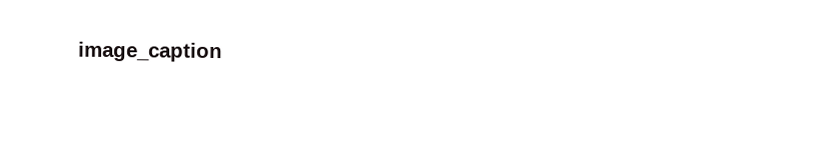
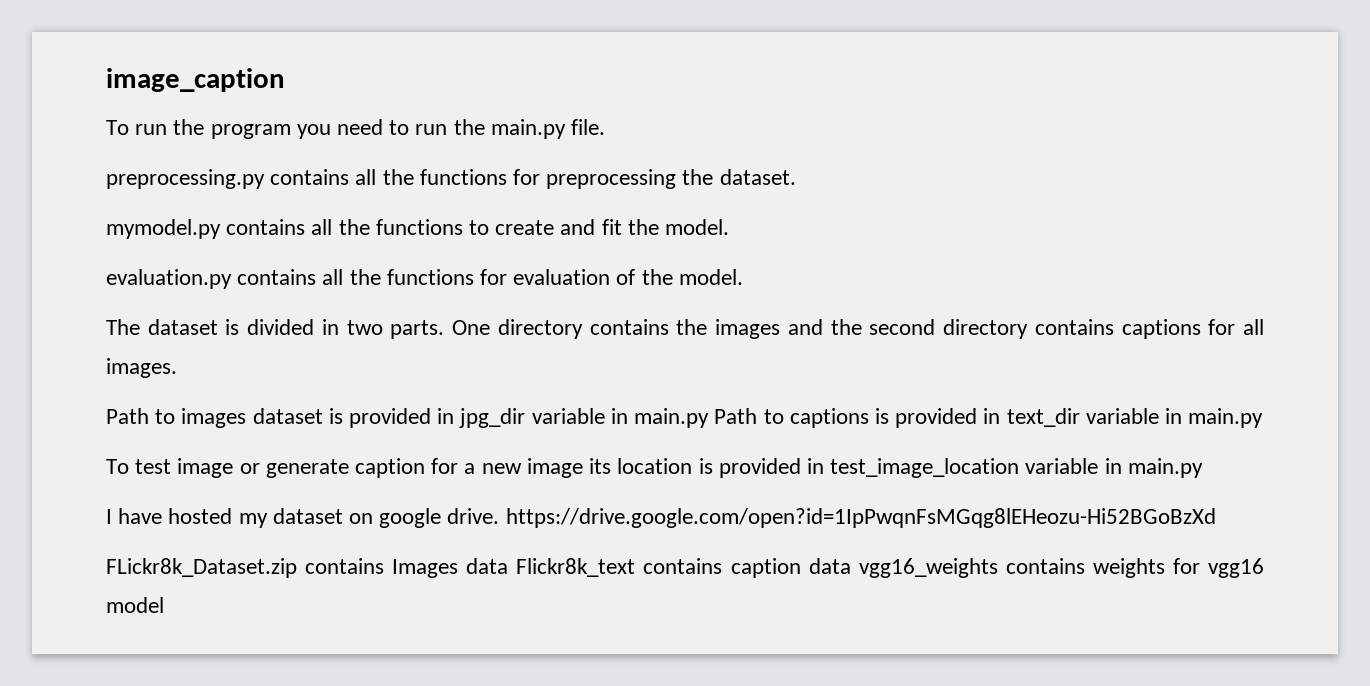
(223, 52) none -> [106,119,606,139] [106,169,796,189] [106,219,730,239] [106,269,743,289] [106,319,1264,339] [106,358,177,378] [106,408,1264,428] [106,458,1203,478] [106,508,1216,528] [106,558,1264,578] [106,597,164,613] // To run the program you need to run the main.py file. // preprocessing.py contains all the functions for preprocessing the dataset. // mymodel.py contains all the functions to create and fit the model. // evaluation.py contains all the functions for evaluation of the model. // The dataset is divided in two parts. One directory contains the images and the second directory contains captions for all images. // Path to images dataset is provided in jpg_dir variable in main.py Path to captions is provided in text_dir variable in main.py // To test image or generate caption for a new image its location is provided in test_image_location variable in main.py // I have hosted my dataset on google drive. https://drive.google.com/open?id=1IpPwqnFsMGqg8lEHeozu-Hi52BGoBzXd // FLickr8k_Dataset.zip contains Images data Flickr8k_text contains caption data vgg16_weights contains weights for vgg16 model

